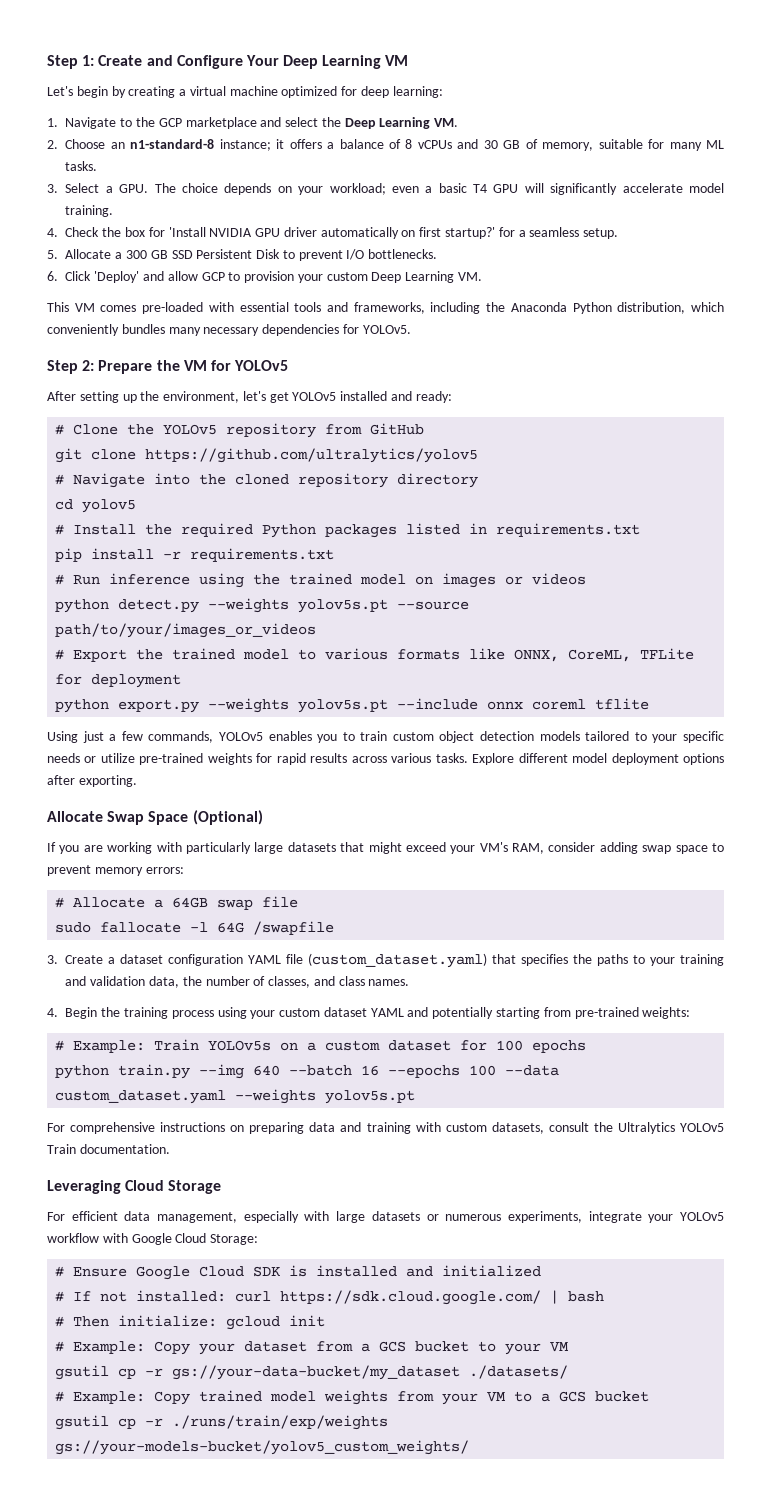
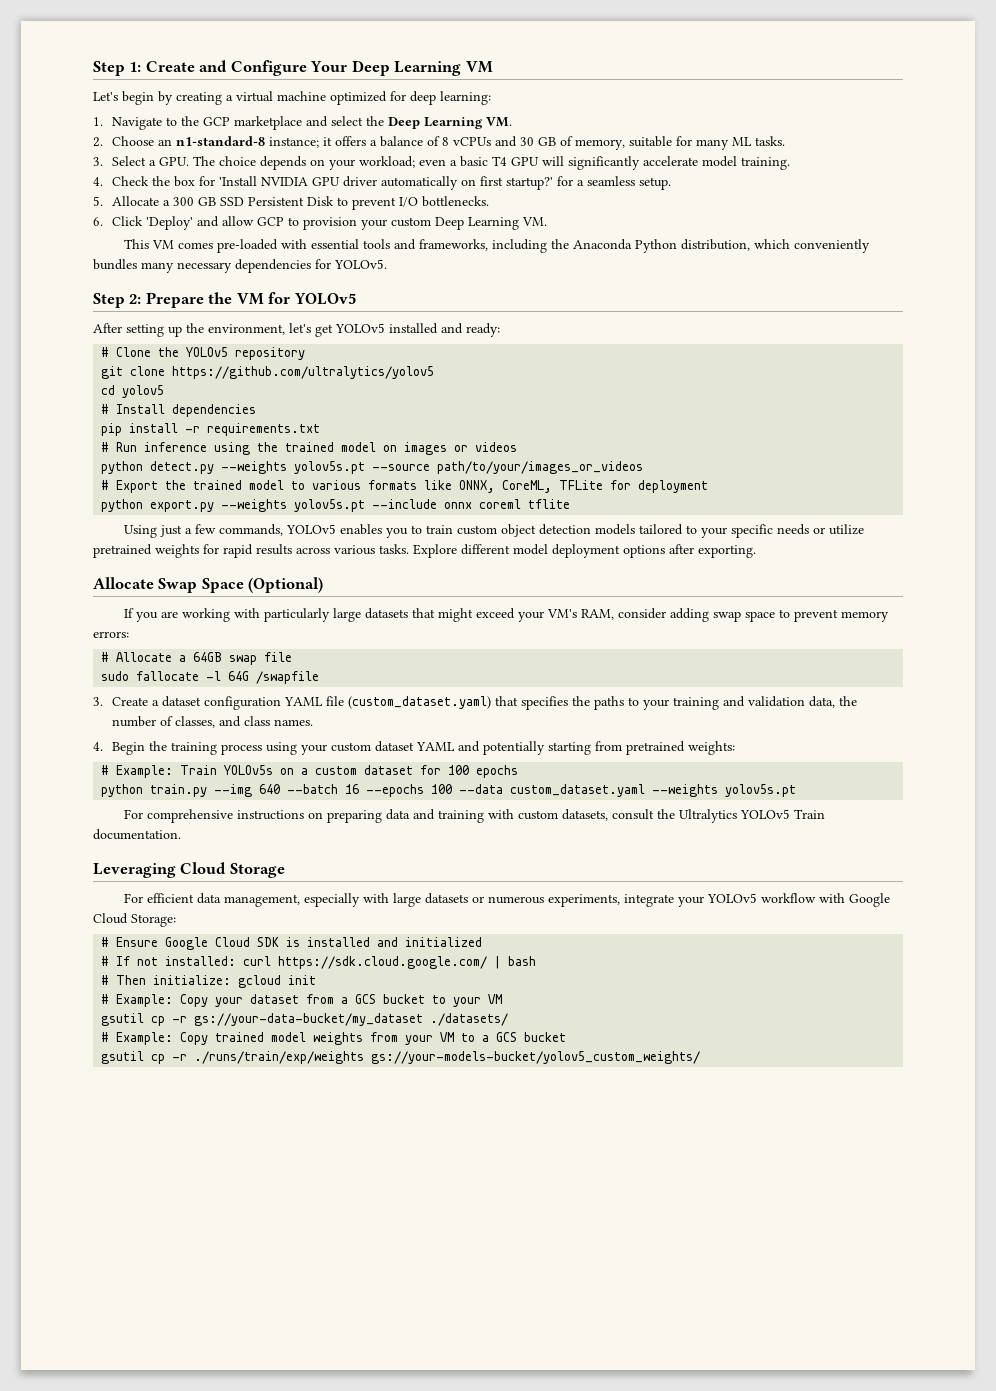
[325,423,425,435] from GitHub -> (306, 353) none
[55,473,479,488] [55,499,137,513] [55,523,641,538] # Navigate into the cloned repository directory // cd yolov5 // # Install the required Python packages listed in requirements.txt -> [101,385,165,398] [101,404,257,417] cd yolov5 // # Install dependencies
[139,753,204,765] pre-trained -> [93,544,152,558] pretrained
[574,1007,639,1019] pre-trained -> [626,741,686,755] pretrained

